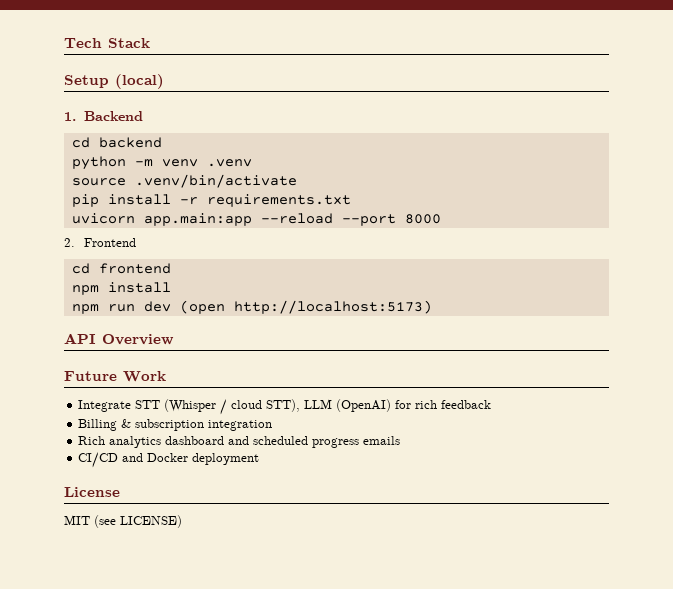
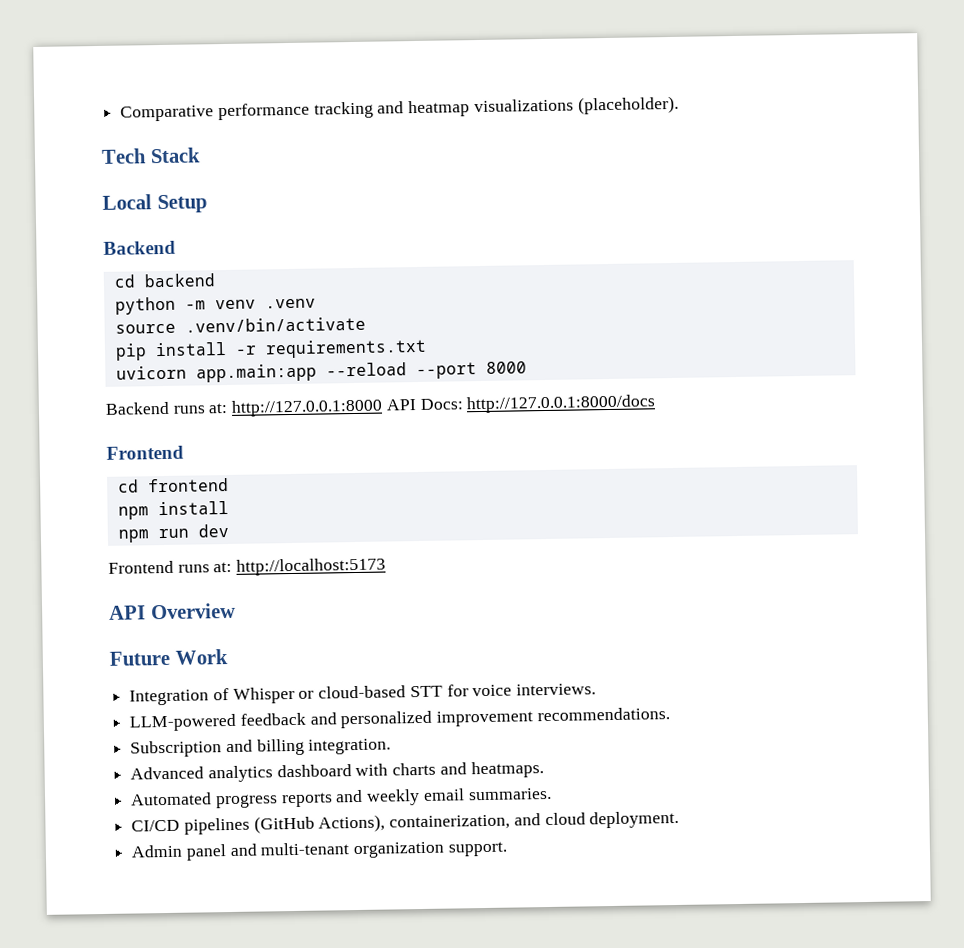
(64, 43) none -> [120,95,679,122] Comparative performance tracking and heatmap visualizations (placeholder). //
(150, 43) none -> [102,194,152,210] Local
[115,74,164,89] [64,112,76,121] (local) // 1. -> (207, 204) //
[64,238,75,247] 2. -> [105,394,657,417] Backend runs at: http://127.0.0.1:8000 API Docs: http://127.0.0.1:8000/docs //
[179,300,432,314] (open http://localhost:5173) -> [108,557,387,576] // Frontend runs at: http://localhost:5173
[78,399,492,415] [78,419,273,431] [78,436,401,448] [78,452,260,468] [64,487,120,497] [64,515,182,528] Integrate STT (Whisper / cloud STT), LLM (OpenAI) for rich feedback // Billing & subscription integration // Rich analytics dashboard and scheduled progress emails // CI/CD and Docker deployment // License // MIT (see LICENSE) -> [129,683,597,706] [129,707,670,732] [130,738,392,758] [130,761,544,783] [130,787,552,809] [131,810,680,835] [131,841,507,861] Integration of Whisper or cloud-based STT for voice interviews. // LLM-powered feedback and personalized improvement recommendations. // Subscription and billing integration. // Advanced analytics dashboard with charts and heatmaps. // Automated progress reports and weekly email summaries. // CI/CD pipelines (GitHub Actions), containerization, and cloud deployment. // Admin panel and multi-tenant organization support.

